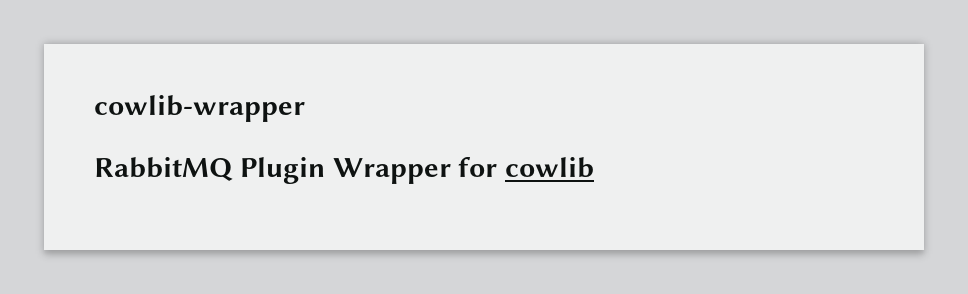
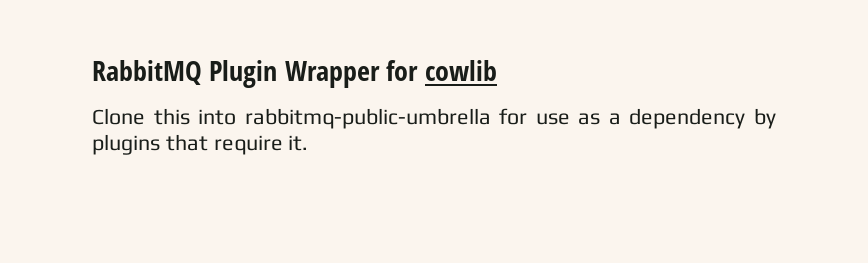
[94,95,305,122] cowlib-wrapper // -> (92, 72) none
(595, 167) none -> [92,108,776,129] [92,134,309,155] // Clone this into rabbitmq-public-umbrella for use as a dependency by plugins that require it.

